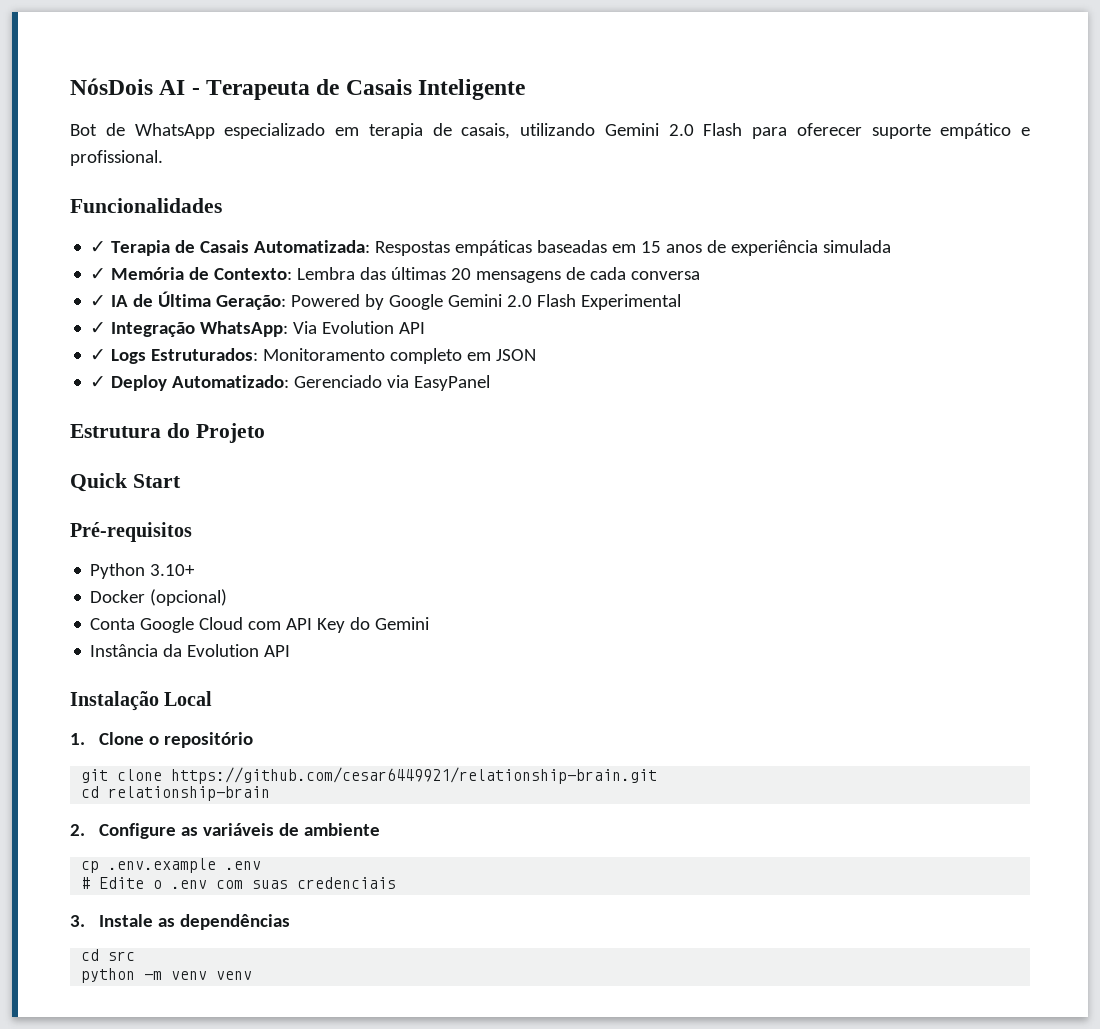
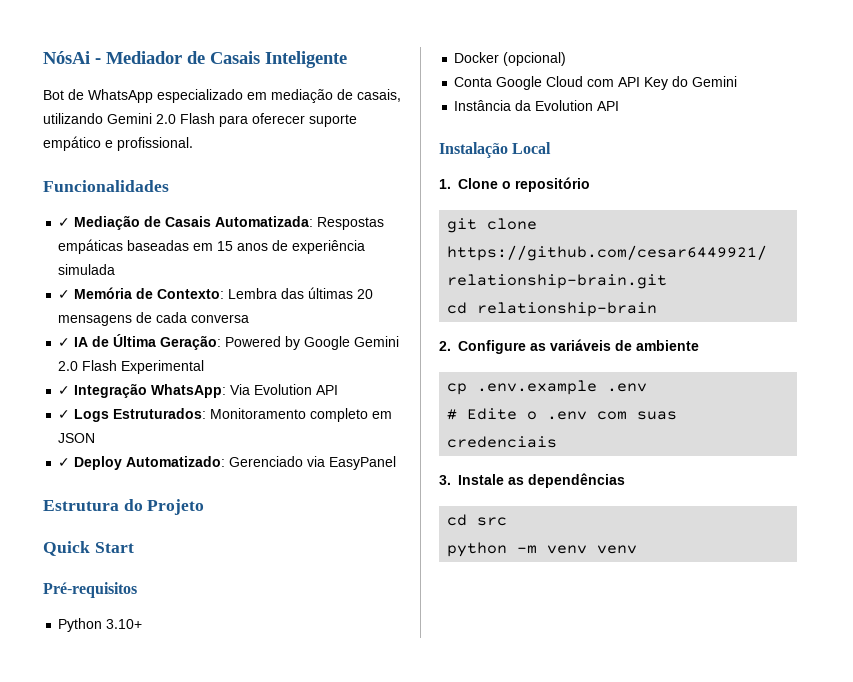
[70,78,311,100] NósDois AI - Terapeuta -> [43,51,182,64] NósAi - Mediador
[368,123,423,139] terapia -> [271,89,333,103] mediação
[111,240,171,256] Terapia -> [74,215,141,230] Mediação

